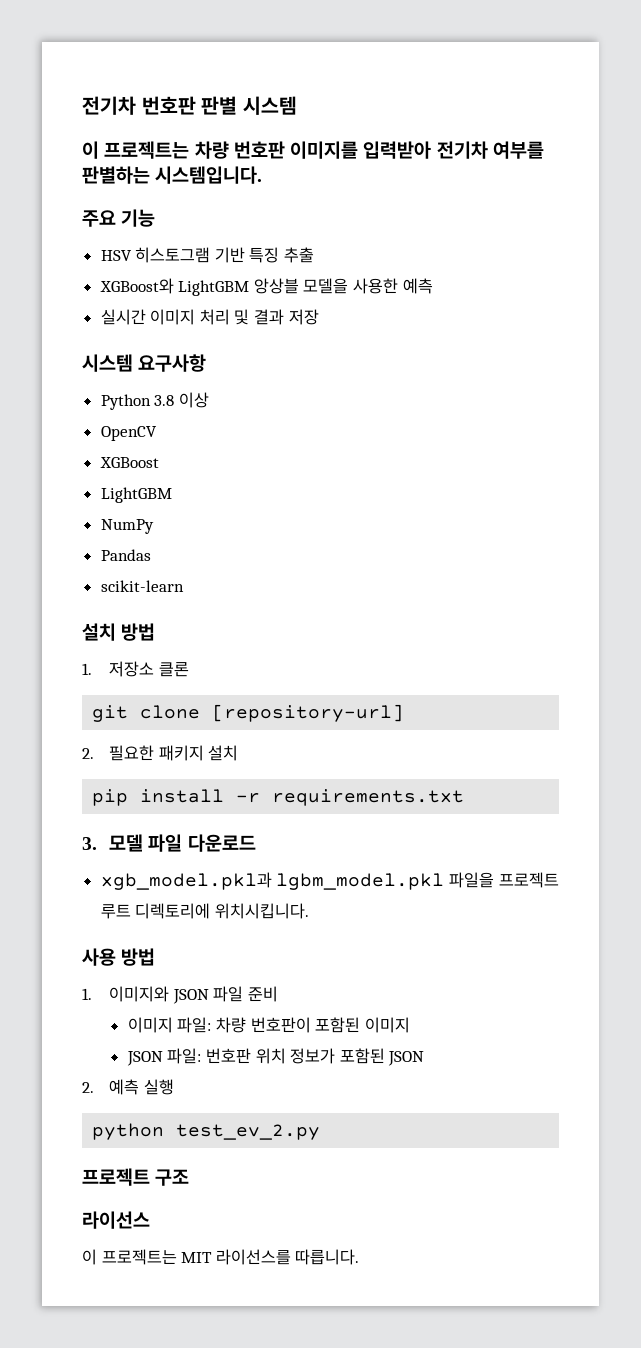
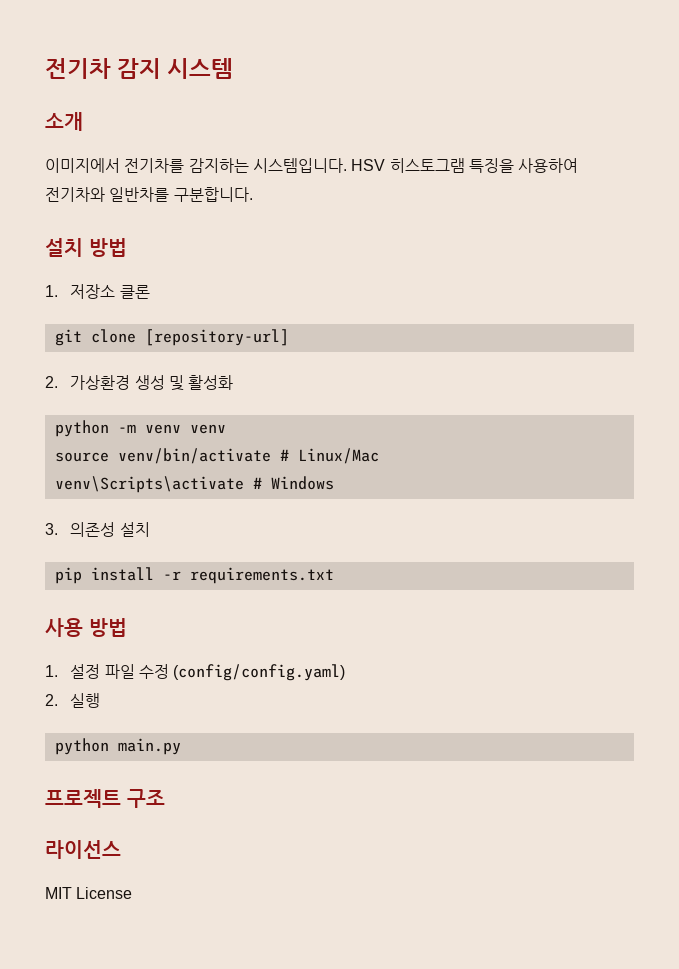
[82,96,238,115] 전기차 번호판 판별 -> [45,58,162,79] 전기차 감지
[82,141,544,159] [82,166,263,184] [82,209,156,227] [100,247,315,263] [99,278,433,296] [100,309,319,325] [82,354,207,372] [100,392,209,410] [100,426,157,441] [99,457,159,468] [100,487,172,503] [100,519,154,534] [100,549,151,561] [100,580,184,592] 이 프로젝트는 차량 번호판 이미지를 입력받아 전기차 여부를 판별하는 시스템입니다. // 주요 기능 // HSV 히스토그램 기반 특징 추출 // XGBoost와 LightGBM 앙상블 모델을 사용한 예측 // 실시간 이미지 처리 및 결과 저장 // 시스템 요구사항 // Python 3.8 이상 // OpenCV // XGBoost // LightGBM // NumPy // Pandas // scikit-learn -> [45,112,83,131] [45,158,579,173] [45,187,253,202] 소개 // 이미지에서 전기차를 감지하는 시스템입니다. HSV 히스토그램 특징을 사용하여 전기차와 일반차를 구분합니다.
[109,745,204,761] 필요한 패키지 -> [70,375,234,391] [54,420,226,437] [54,448,379,464] [54,476,334,493] [45,522,116,537] 가상환경 생성 및 활성화 // python -m venv venv // source venv/bin/activate # Linux/Mac // venv\Scripts\activate # Windows // 3. 의존성
[82,834,256,852] [100,872,559,890] [100,903,309,919] [82,948,156,966] [82,986,278,1004] [127,1017,410,1033] [126,1048,425,1066] [82,1079,140,1095] 3. 모델 파일 다운로드 // xgb_model.pkl과 lgbm_model.pkl 파일을 프로젝트 루트 디렉토리에 위치시킵니다. // 사용 방법 // 1. 이미지와 JSON 파일 준비 // 이미지 파일: 차량 번호판이 포함된 이미지 // JSON 파일: 번호판 위치 정보가 포함된 JSON // 2. 예측 -> [45,618,127,637] [45,664,346,681] [45,694,58,706] 사용 방법 // 1. 설정 파일 수정 (config/config.yaml) // 2.
[176,1124,321,1140] test_ev_2.py -> [117,738,181,755] main.py
[82,1249,360,1265] 이 프로젝트는 MIT 라이선스를 따릅니다. -> [45,887,133,899] MIT License

